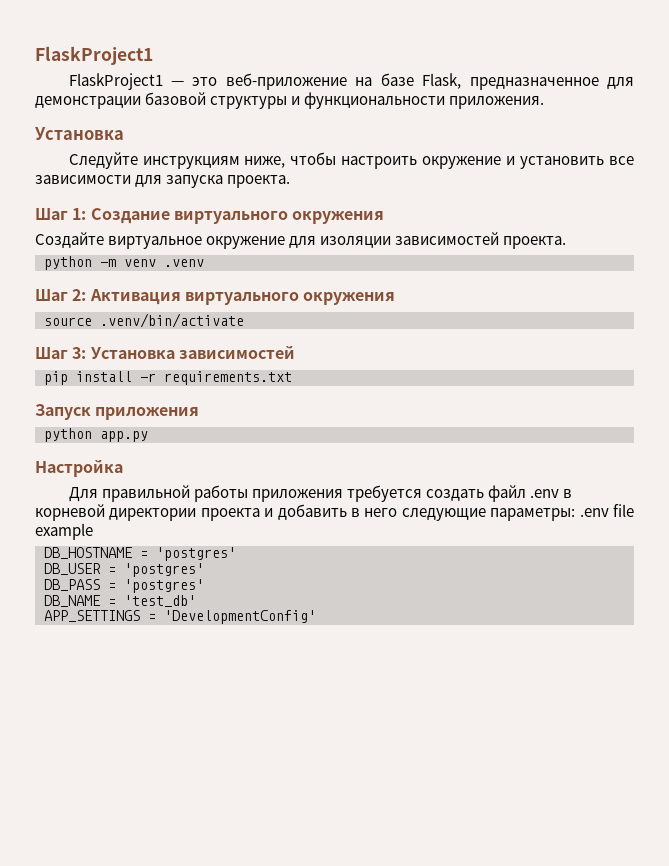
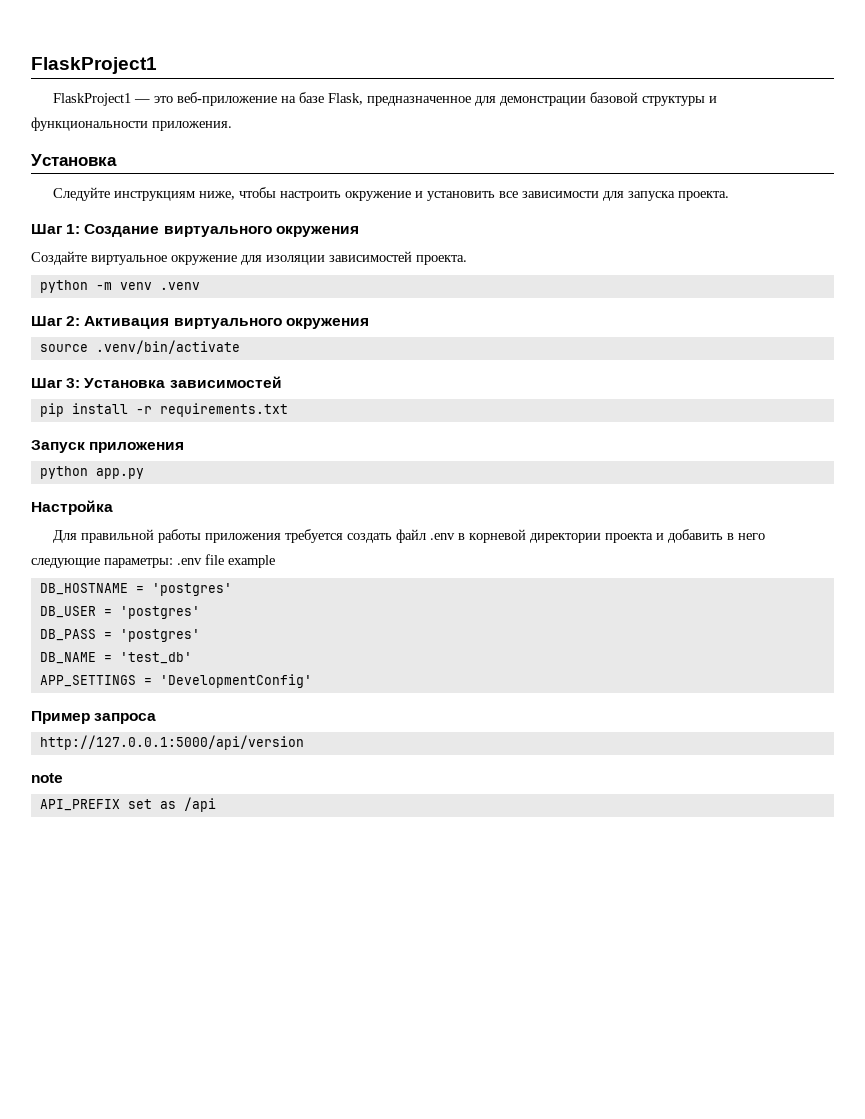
(316, 617) none -> [31,711,157,724] [39,735,304,750] [31,773,63,783] [39,797,216,812] // Пример запроса // http://127.0.0.1:5000/api/version // note // API_PREFIX set as /api

